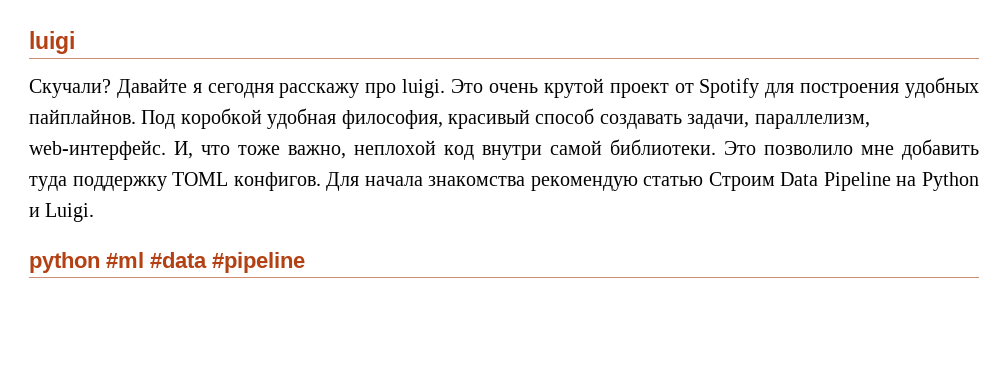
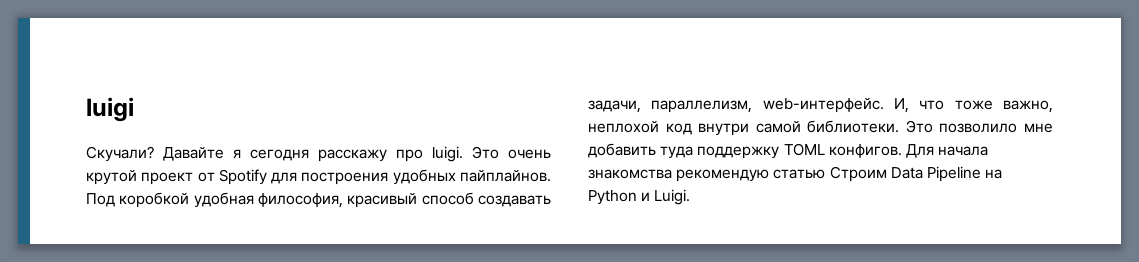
[29,252,305,273] // python #ml #data #pipeline -> (691, 197) none

